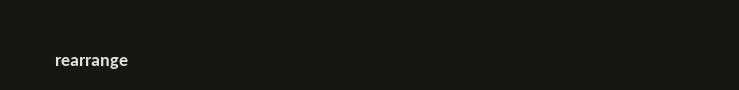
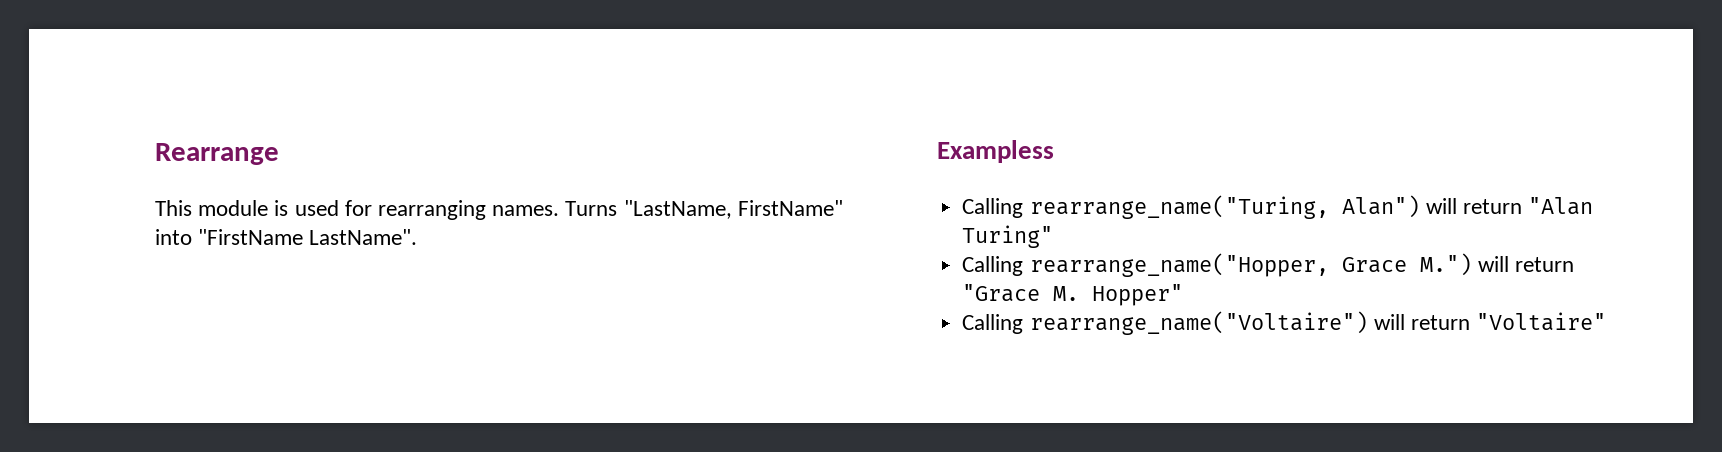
[55,57,128,69] rearrange -> [155,143,279,165] [155,200,843,220] [155,229,418,245] [937,140,1054,163] [962,195,1594,219] [962,225,1054,248] [962,253,1574,277] [962,284,1184,306] [962,311,1607,335] Rearrange // This module is used for rearranging names. Turns "LastName, FirstName" into "FirstName LastName". // Exampless // Calling rearrange_name("Turing, Alan") will return "Alan Turing" // Calling rearrange_name("Hopper, Grace M.") will return "Grace M. Hopper" // Calling rearrange_name("Voltaire") will return "Voltaire"

